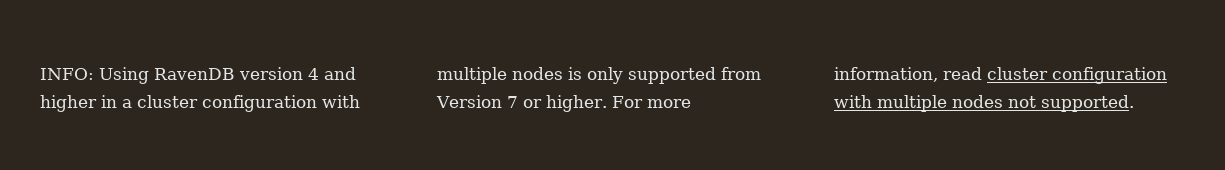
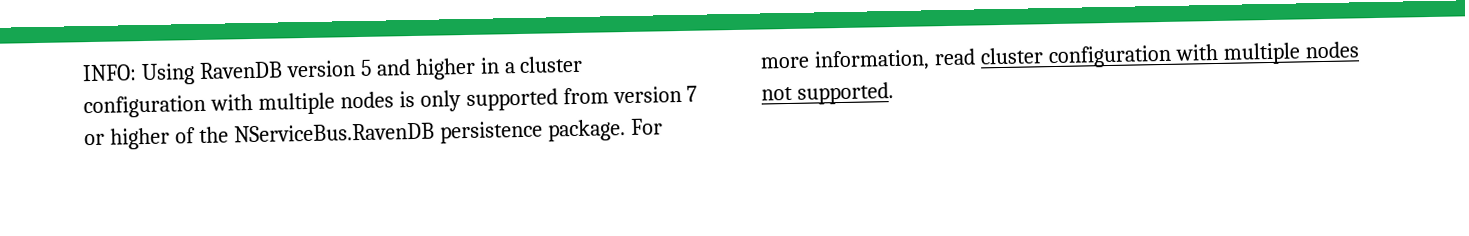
[308,68,319,80] 4 -> [359,59,372,76] 5
[436,95,502,108] Version -> [612,85,682,104] version
[545,95,607,112] higher. -> [109,119,626,150] higher of the NServiceBus.RavenDB persistence package.

